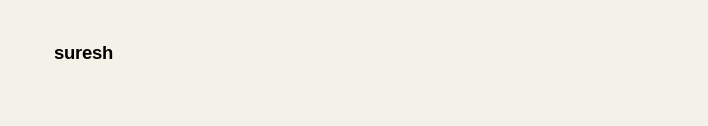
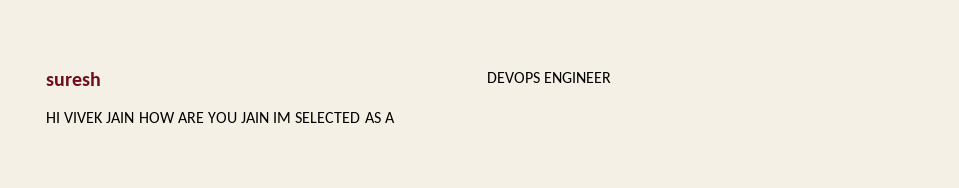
(113, 52) none -> [46,112,395,123] [487,72,612,83] // HI VIVEK JAIN HOW ARE YOU JAIN IM SELECTED AS A DEVOPS ENGINEER

